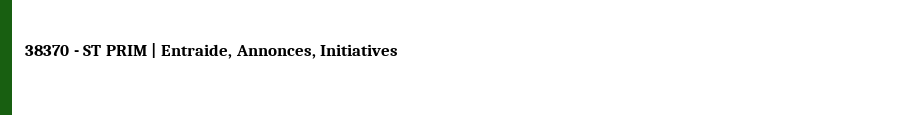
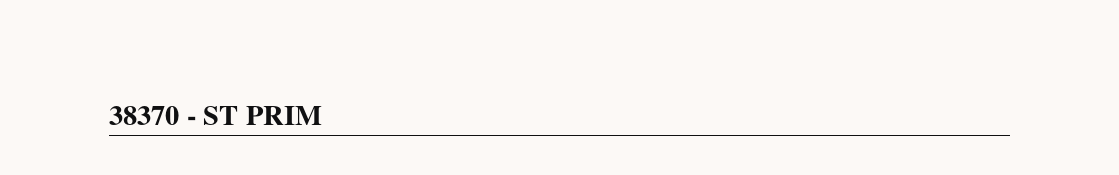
[151,43,399,59] | Entraide, Annonces, Initiatives -> (323, 115) none

